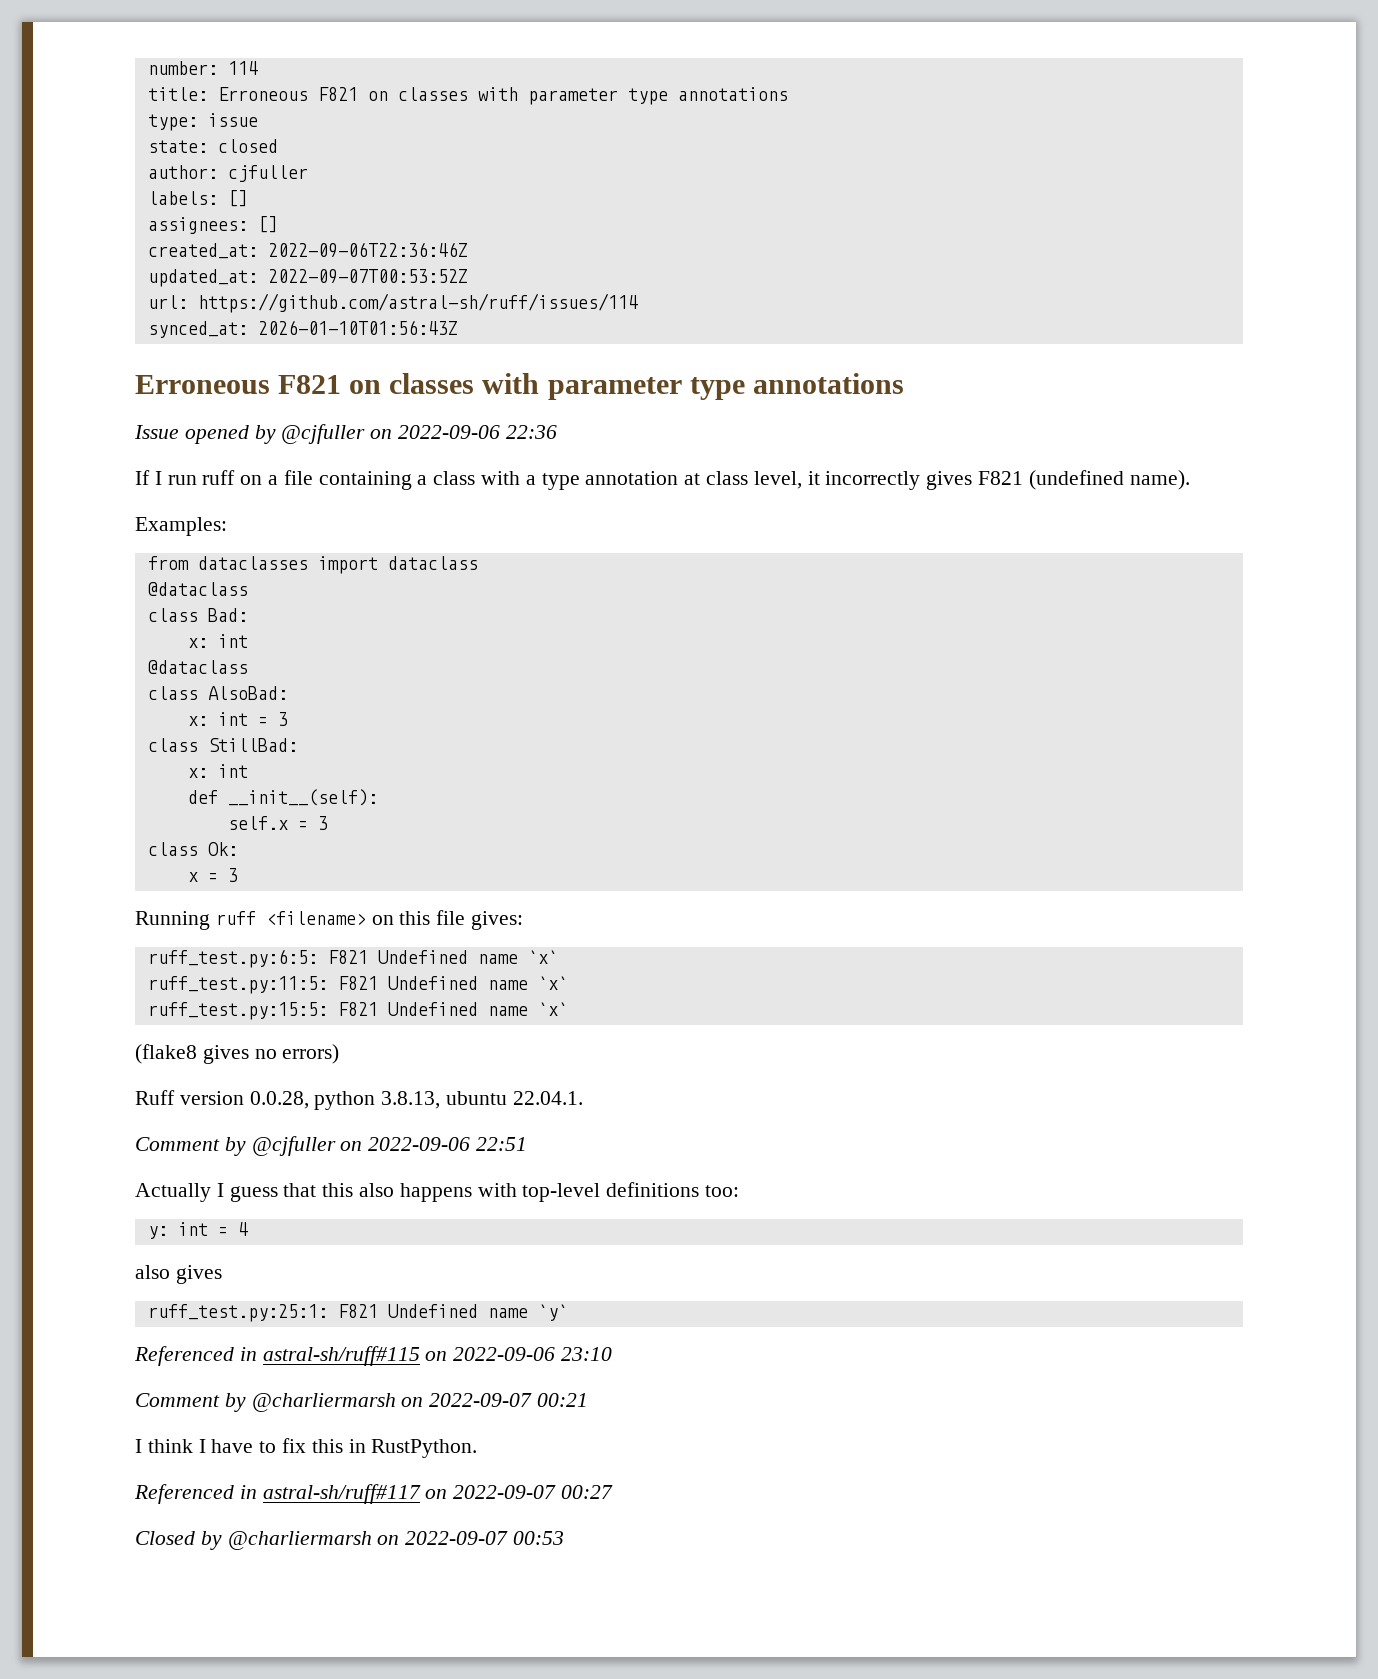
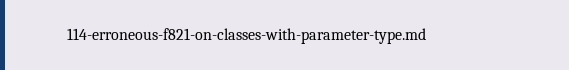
[147,61,258,75] [147,87,788,105] [147,113,258,131] [147,139,278,153] [147,165,308,182] [147,190,248,207] [147,216,278,234] [147,242,468,259] [147,269,468,287] [147,293,638,313] [147,320,458,338] [135,373,904,400] [134,424,557,444] [135,470,1190,490] [135,517,227,536] [147,556,478,574] [147,582,248,596] [147,608,248,622] [187,634,248,648] [147,660,248,674] [147,686,288,700] [187,712,288,726] [147,738,298,752] [187,764,248,778] [187,789,378,806] [227,816,328,830] [147,842,238,856] [187,868,238,882] [135,910,524,930] [147,949,558,968] [147,976,568,994] [147,1002,568,1020] [135,1044,340,1064] [135,1090,583,1110] [135,1136,528,1156] [135,1182,740,1202] [147,1222,248,1239] [135,1265,222,1284] [147,1304,568,1322] [134,1346,613,1366] [135,1393,589,1412] [135,1438,478,1458] [134,1484,614,1504] [135,1531,565,1550] number: 114 // title: Erroneous F821 on classes with parameter type annotations // type: issue // state: closed // author: cjfuller // labels: [] // assignees: [] // created_at: 2022-09-06T22:36:46Z // updated_at: 2022-09-07T00:53:52Z // url: https://github.com/astral-sh/ruff/issues/114 // synced_at: 2026-01-10T01:56:43Z // Erroneous F821 on classes with parameter type annotations // Issue opened by @cjfuller on 2022-09-06 22:36 // If I run ruff on a file containing a class with a type annotation at class level, it incorrectly gives F821 (undefined name). // Examples: // from dataclasses import dataclass // @dataclass // class Bad: // x: int // @dataclass // class AlsoBad: // x: int = 3 // class StillBad: // x: int // def __init__(self): // self.x = 3 // class Ok: // x = 3 // Running ruff <filename> on this file gives: // ruff_test.py:6:5: F821 Undefined name `x` // ruff_test.py:11:5: F821 Undefined name `x` // ruff_test.py:15:5: F821 Undefined name `x` // (flake8 gives no errors) // Ruff version 0.0.28, python 3.8.13, ubuntu 22.04.1. // Comment by @cjfuller on 2022-09-06 22:51 // Actually I guess that this also happens with top-level definitions too: // y: int = 4 // also gives // ruff_test.py:25:1: F821 Undefined name `y` // Referenced in astral-sh/ruff#115 on 2022-09-06 23:10 // Comment by @charliermarsh on 2022-09-07 00:21 // I think I have to fix this in RustPython. // Referenced in astral-sh/ruff#117 on 2022-09-07 00:27 // Closed by @charliermarsh on 2022-09-07 00:53 -> [67,28,426,44] 114-erroneous-f821-on-classes-with-parameter-type.md

